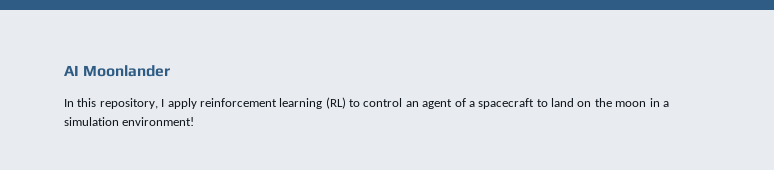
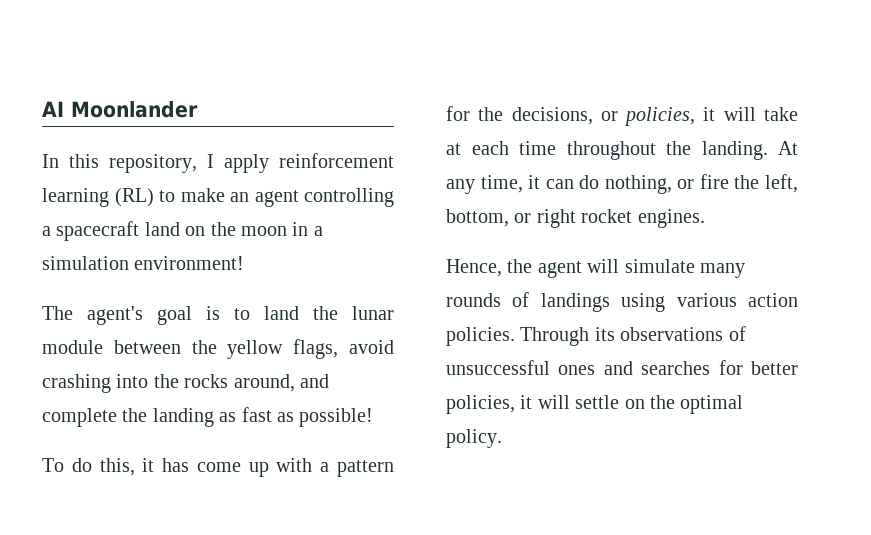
[363,98,403,107] control -> [180,188,225,202] make
[454,98,466,107] of -> [304,188,394,207] controlling
[536,99,548,107] to -> (140, 231) none
(195, 121) none -> [42,306,394,325] [42,339,395,359] [42,374,329,393] [42,407,374,427] [42,458,394,477] [446,106,798,126] [446,141,798,160] [446,174,798,194] [446,209,705,228] [446,259,745,278] [446,292,798,312] [446,326,746,346] [446,360,798,375] [446,395,744,414] [446,429,502,448] // The agent's goal is to land the lunar module between the yellow flags, avoid crashing into the rocks around, and complete the landing as fast as possible! // To do this, it has come up with a pattern for the decisions, or policies, it will take at each time throughout the landing. At any time, it can do nothing, or fire the left, bottom, or right rocket engines. // Hence, the agent will simulate many rounds of landings using various action policies. Through its observations of unsuccessful ones and searches for better policies, it will settle on the optimal policy.

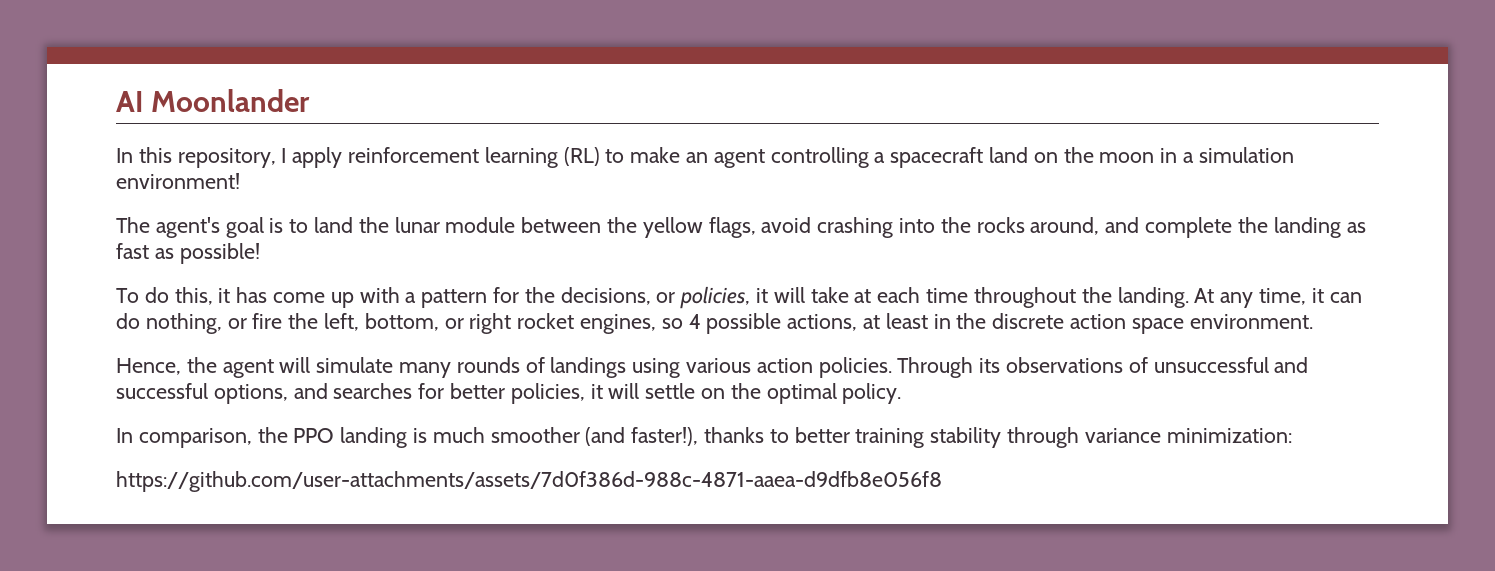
[637,209,705,228] engines. -> [580,313,1313,334] engines, so 4 possible actions, at least in the discrete action space environment.
[558,365,596,375] ones -> [1274,357,1309,373] [116,383,288,404] and successful options,
(502, 438) none -> [116,427,1292,448] [116,471,942,492] // In comparison, the PPO landing is much smoother (and faster!), thanks to better training stability through variance minimization: // https://github.com/user-attachments/assets/7d0f386d-988c-4871-aaea-d9dfb8e056f8

